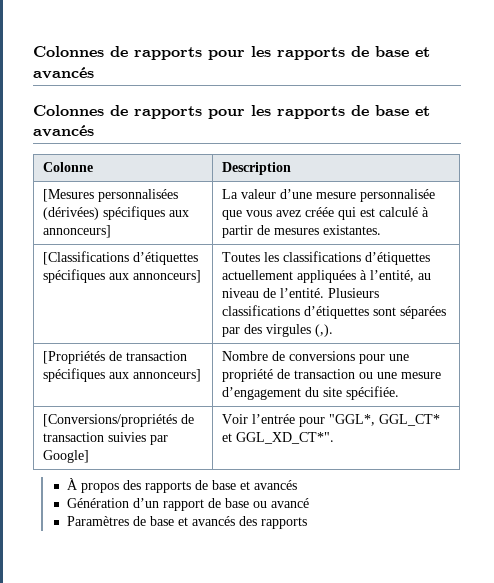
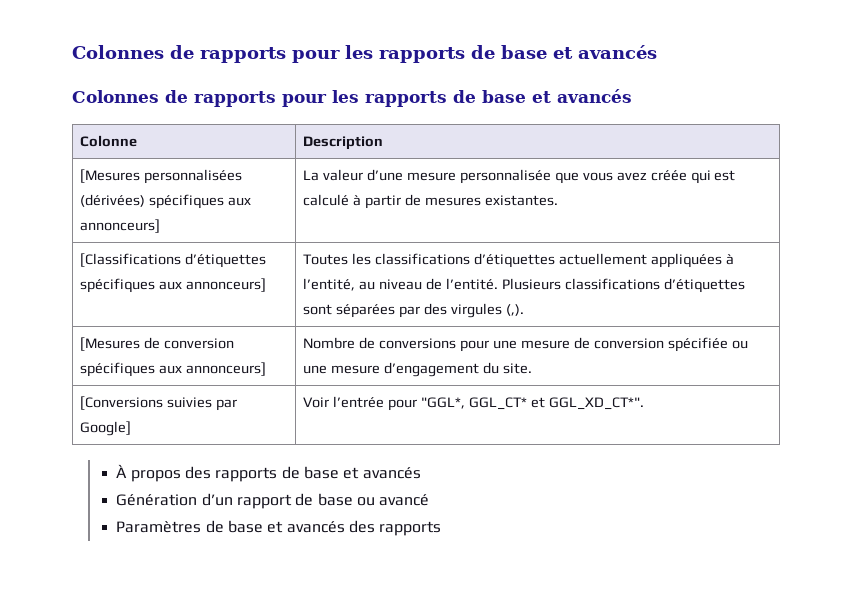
[42,351,187,364] [Propriétés de transaction -> [80,337,235,351] [Mesures de conversion
[221,369,355,382] propriété de transaction -> [520,337,728,352] mesure de conversion spécifiée
[322,386,399,400] [42,414,194,427] [42,432,104,442] site spécifiée. // [Conversions/propriétés de transaction -> [502,363,532,374] [80,396,164,410] site. // [Conversions

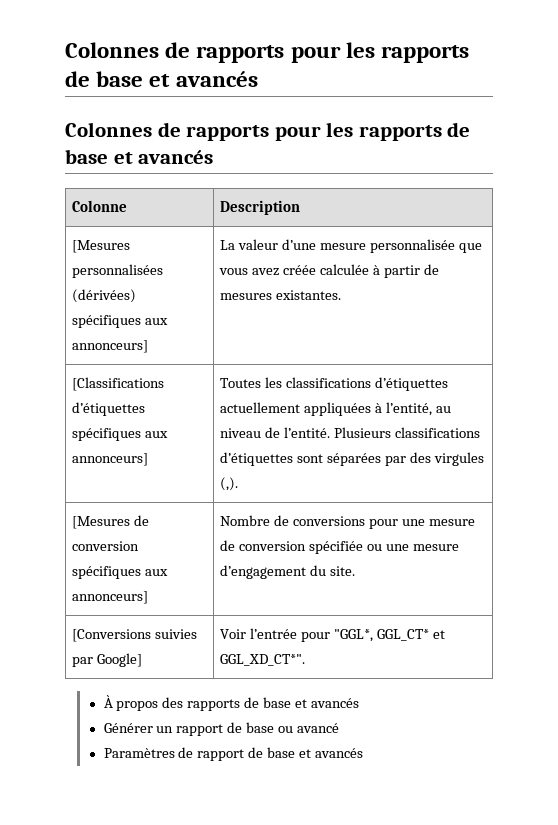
[690,170,736,184] [303,194,350,206] qui est calculé -> [320,264,370,275] calculée
[116,493,233,506] Génération d’un -> [103,723,174,733] Générer un
[228,520,442,536] base et avancés des rapports -> [197,747,364,761] rapport de base et avancés

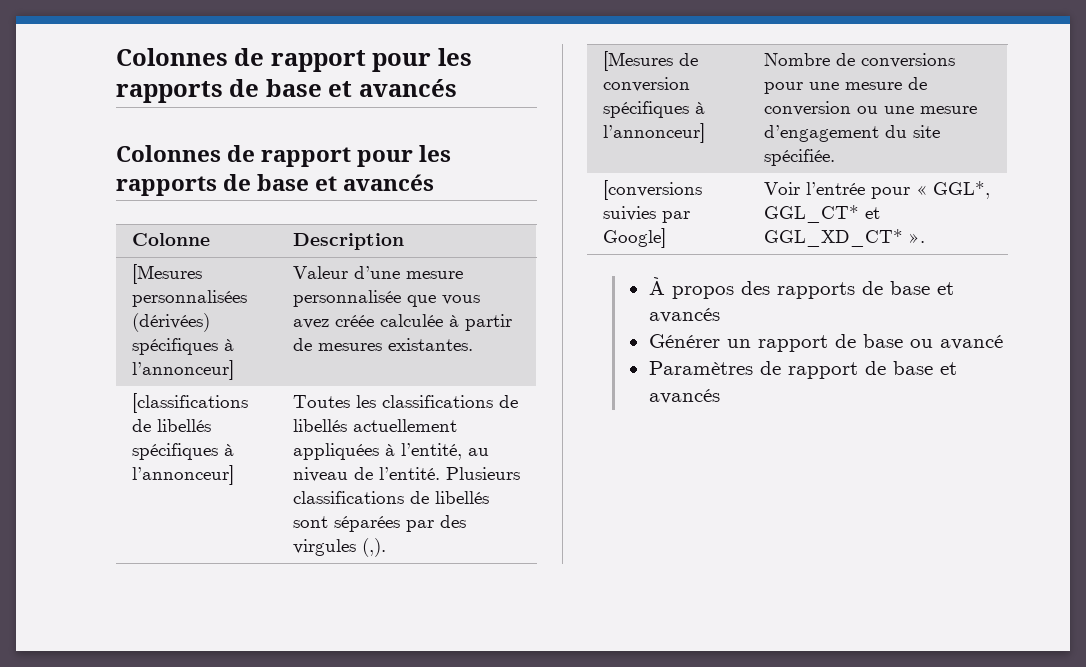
[65,42,285,63] Colonnes de rapports -> [116,48,366,72] Colonnes de rapport
[186,125,270,141] rapports -> [261,147,352,167] rapport
[145,318,169,325] [72,340,149,353] [220,239,279,250] aux annonceurs] | La valeur -> [223,339,234,351] [131,360,234,380] [292,266,348,279] à l’annonceur] | Valeur
[72,377,165,391] [72,402,146,416] [72,428,169,441] [72,453,149,466] [Classifications d’étiquettes spécifiques aux annonceurs] -> [131,393,248,413] [131,419,211,432] [131,443,234,460] [131,465,234,485] [classifications de libellés spécifiques à l’annonceur]
[375,377,449,391] d’étiquettes -> [498,395,518,408] [292,419,347,432] de libellés
[220,452,294,466] d’étiquettes -> [409,491,489,504] de libellés
[145,569,169,576] [72,591,149,604] aux annonceurs] -> [694,102,705,114] [602,123,705,143] à l’annonceur]
[309,541,364,554] spécifiée -> (851, 108) none
[330,566,356,576] [72,629,152,642] site. // [Conversions -> [912,125,940,138] [763,149,835,166] [602,180,702,200] site spécifiée. // [conversions
[334,629,445,642] [220,654,306,666] "GGL*, GGL_CT* et GGL_XD_CT*". -> [915,181,990,199] [763,205,880,223] [763,229,925,247] « GGL*, GGL_CT* et GGL_XD_CT* ».

